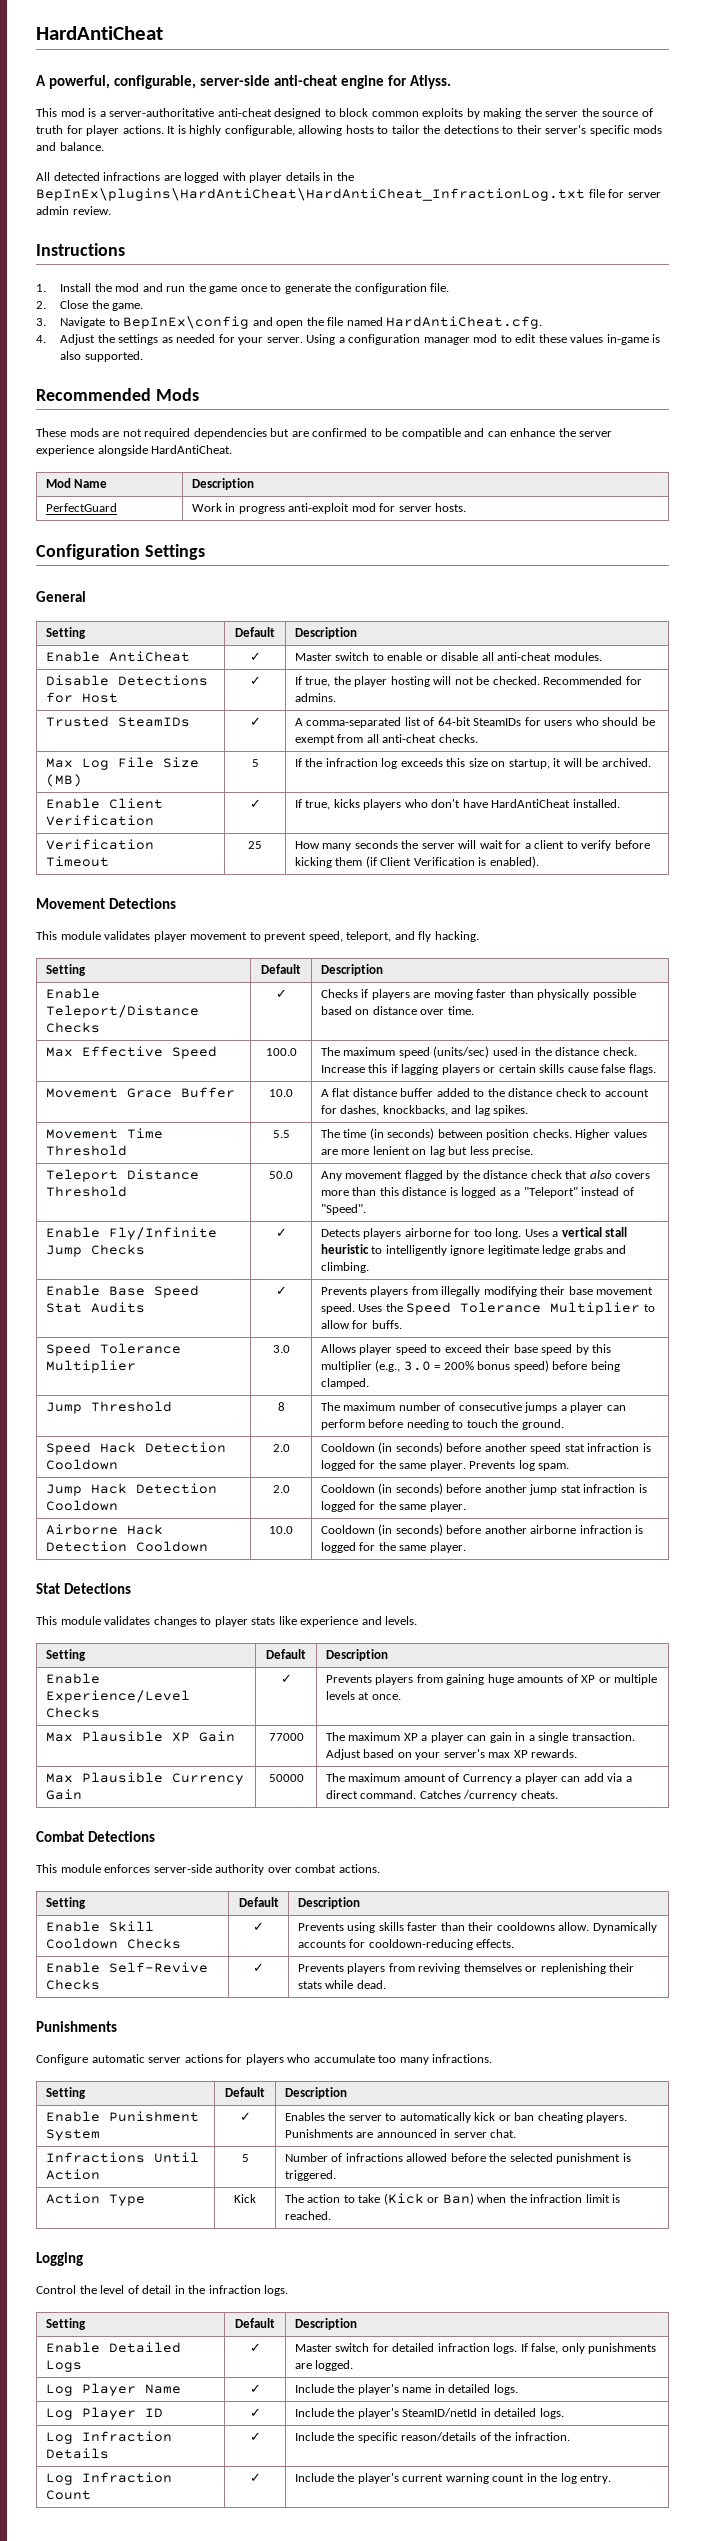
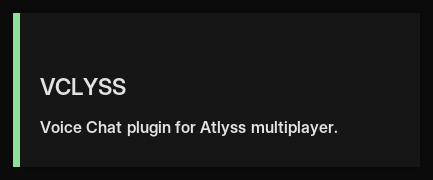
[36,26,163,40] [36,75,452,89] [36,108,653,119] [36,125,663,136] [36,142,104,151] [36,172,354,183] [36,188,661,201] [36,206,111,215] [36,243,125,256] [36,283,450,294] [36,300,144,311] [36,316,543,329] [36,334,661,345] [60,351,143,362] [36,388,199,401] [36,428,613,439] [36,445,233,456] [45,478,108,488] [191,478,254,490] [45,503,117,512] [191,503,467,514] [36,544,205,560] [36,591,86,602] [45,627,86,639] [235,627,275,637] [294,627,357,639] [45,651,190,662] [249,652,261,661] [294,652,602,661] [45,675,208,686] [45,692,118,703] [249,676,261,685] [294,676,642,687] [294,693,336,702] [45,716,190,727] [249,717,261,726] [294,717,655,728] [294,734,478,745] [45,757,199,770] [45,774,82,787] [251,759,259,767] [294,758,651,769] [45,798,163,809] [45,815,154,826] [249,799,261,808] [294,799,620,810] [45,839,154,850] [45,856,109,867] [248,841,262,849] [294,840,650,851] [294,856,539,868] [36,898,177,909] [36,931,479,942] [45,964,86,976] [261,964,301,974] [320,964,383,976] [45,988,100,999] [45,1005,199,1018] [45,1022,100,1033] [275,989,287,998] [320,989,636,1000] [320,1006,474,1015] [45,1046,217,1059] [265,1048,297,1056] [320,1046,637,1058] [320,1064,656,1075] [45,1087,235,1098] [269,1089,293,1097] [320,1088,649,1097] [320,1105,529,1116] [45,1128,163,1139] [45,1145,127,1156] [272,1130,290,1138] [320,1128,647,1140] [320,1146,534,1157] [45,1169,199,1182] [45,1186,127,1197] [269,1171,293,1179] [320,1170,651,1181] [320,1187,634,1198] [320,1204,366,1215] [45,1227,217,1240] [45,1244,145,1257] [275,1228,287,1237] [320,1227,628,1239] [320,1244,627,1256] [320,1262,369,1273] [45,1285,199,1298] [45,1302,145,1313] [275,1286,287,1295] [320,1286,654,1297] [320,1302,655,1315] [320,1320,402,1329] [45,1343,181,1356] [45,1360,136,1373] [272,1345,290,1353] [320,1344,612,1355] [320,1360,620,1372] [320,1378,369,1389] [45,1401,172,1414] [277,1402,285,1411] [320,1402,626,1413] [320,1419,564,1430] [45,1442,226,1455] [45,1459,118,1470] [272,1444,290,1452] [320,1442,651,1454] [320,1460,570,1471] [45,1483,217,1496] [45,1500,118,1511] [272,1485,290,1493] [320,1483,647,1495] [320,1501,466,1512] [45,1524,163,1535] [45,1541,208,1552] [269,1526,293,1534] [320,1524,644,1536] [320,1542,466,1553] [36,1583,132,1594] [36,1616,418,1627] [45,1649,86,1661] [266,1649,306,1659] [325,1649,388,1661] [45,1673,100,1684] [45,1690,190,1703] [45,1707,100,1718] [280,1674,292,1683] [325,1674,658,1685] [325,1691,401,1700] [45,1731,235,1742] [268,1733,304,1741] [325,1732,635,1743] [325,1749,578,1760] [45,1772,244,1785] [45,1789,82,1800] [268,1774,304,1782] [325,1773,632,1784] [325,1790,558,1801] [36,1831,156,1842] [36,1864,380,1875] [45,1897,86,1909] [238,1897,279,1907] [297,1897,360,1909] [45,1921,154,1932] [45,1938,181,1949] [253,1922,264,1931] [297,1922,657,1933] [297,1939,515,1950] [45,1962,208,1973] [45,1979,100,1990] [253,1963,264,1972] [297,1963,635,1974] [297,1980,386,1989] [36,2021,117,2032] [36,2054,493,2065] [45,2087,86,2099] [225,2087,265,2097] [284,2087,347,2099] [45,2111,199,2122] [45,2129,100,2141] [239,2112,251,2121] [284,2112,628,2123] [284,2129,517,2138] [45,2152,199,2163] [45,2169,100,2180] [241,2154,249,2162] [284,2153,631,2164] [284,2170,336,2181] [45,2193,145,2206] [234,2194,256,2203] [284,2193,621,2205] [284,2211,331,2220] [36,2252,83,2266] [36,2285,289,2296] [45,2318,86,2330] [235,2318,275,2328] [294,2318,357,2330] [45,2342,181,2353] [45,2360,82,2372] [249,2343,261,2352] [294,2343,657,2354] [294,2360,354,2371] [45,2383,181,2396] [249,2384,261,2393] [294,2384,518,2395] [45,2407,163,2420] [249,2408,261,2417] [294,2408,564,2419] [45,2431,172,2444] [45,2448,109,2459] [249,2432,261,2441] [294,2432,570,2443] [45,2472,172,2485] [45,2490,91,2500] [249,2473,261,2482] [294,2473,612,2484] HardAntiCheat // A powerful, configurable, server-side anti-cheat engine for Atlyss. // This mod is a server-authoritative anti-cheat designed to block common exploits by making the server the source of truth for player actions. It is highly configurable, allowing hosts to tailor the detections to their server's specific mods and balance. // All detected infractions are logged with player details in the BepInEx\plugins\HardAntiCheat\HardAntiCheat_InfractionLog.txt file for server admin review. // Instructions // 1. Install the mod and run the game once to generate the configuration file. // 2. Close the game. // 3. Navigate to BepInEx\config and open the file named HardAntiCheat.cfg. // 4. Adjust the settings as needed for your server. Using a configuration manager mod to edit these values in-game is also supported. // Recommended Mods // These mods are not required dependencies but are confirmed to be compatible and can enhance the server experience alongside HardAntiCheat. // Mod Name | Description // PerfectGuard | Work in progress anti-exploit mod for server hosts. // Configuration Settings // General // Setting | Default | Description // Enable AntiCheat | ✓ | Master switch to enable or disable all anti-cheat modules. // Disable Detections for Host | ✓ | If true, the player hosting will not be checked. Recommended for admins. // Trusted SteamIDs | ✓ | A comma-separated list of 64-bit SteamIDs for users who should be exempt from all anti-cheat checks. // Max Log File Size (MB) | 5 | If the infraction log exceeds this size on startup, it will be archived. // Enable Client Verification | ✓ | If true, kicks players who don't have HardAntiCheat installed. // Verification Timeout | 25 | How many seconds the server will wait for a client to verify before kicking them (if Client Verification is enabled). // Movement Detections // This module validates player movement to prevent speed, teleport, and fly hacking. // Setting | Default | Description // Enable Teleport/Distance Checks | ✓ | Checks if players are moving faster than physically possible based on distance over time. // Max Effective Speed | 100.0 | The maximum speed (units/sec) used in the distance check. Increase this if lagging players or certain skills cause false flags. // Movement Grace Buffer | 10.0 | A flat distance buffer added to the distance check to account for dashes, knockbacks, and lag spikes. // Movement Time Threshold | 5.5 | The time (in seconds) between position checks. Higher values are more lenient on lag but less precise. // Teleport Distance Threshold | 50.0 | Any movement flagged by the distance check that also covers more than this distance is logged as a "Teleport" instead of "Speed". // Enable Fly/Infinite Jump Checks | ✓ | Detects players airborne for too long. Uses a vertical stall heuristic to intelligently ignore legitimate ledge grabs and climbing. // Enable Base Speed Stat Audits | ✓ | Prevents players from illegally modifying their base movement speed. Uses the Speed Tolerance Multiplier to allow for buffs. // Speed Tolerance Multiplier | 3.0 | Allows player speed to exceed their base speed by this multiplier (e.g., 3.0 = 200% bonus speed) before being clamped. // Jump Threshold | 8 | The maximum number of consecutive jumps a player can perform before needing to touch the ground. // Speed Hack Detection Cooldown | 2.0 | Cooldown (in seconds) before another speed stat infraction is logged for the same player. Prevents log spam. // Jump Hack Detection Cooldown | 2.0 | Cooldown (in seconds) before another jump stat infraction is logged for the same player. // Airborne Hack Detection Cooldown | 10.0 | Cooldown (in seconds) before another airborne infraction is logged for the same player. // Stat Detections // This module validates changes to player stats like experience and levels. // Setting | Default | Description // Enable Experience/Level Checks | ✓ | Prevents players from gaining huge amounts of XP or multiple levels at once. // Max Plausible XP Gain | 77000 | The maximum XP a player can gain in a single transaction. Adjust based on your server's max XP rewards. // Max Plausible Currency Gain | 50000 | The maximum amount of Currency a player can add via a direct command. Catches /currency cheats. // Combat Detections // This module enforces server-side authority over combat actions. // Setting | Default | Description // Enable Skill Cooldown Checks | ✓ | Prevents using skills faster than their cooldowns allow. Dynamically accounts for cooldown-reducing effects. // Enable Self-Revive Checks | ✓ | Prevents players from reviving themselves or replenishing their stats while dead. // Punishments // Configure automatic server actions for players who accumulate too many infractions. // Setting | Default | Description // Enable Punishment System | ✓ | Enables the server to automatically kick or ban cheating players. Punishments are announced in server chat. // Infractions Until Action | 5 | Number of infractions allowed before the selected punishment is triggered. // Action Type | Kick | The action to take (Kick or Ban) when the infraction limit is reached. // Logging // Control the level of detail in the infraction logs. // Setting | Default | Description // Enable Detailed Logs | ✓ | Master switch for detailed infraction logs. If false, only punishments are logged. // Log Player Name | ✓ | Include the player's name in detailed logs. // Log Player ID | ✓ | Include the player's SteamID/netId in detailed logs. // Log Infraction Details | ✓ | Include the specific reason/details of the infraction. // Log Infraction Count | ✓ | Include the player's current warning count in the log entry. -> [40,78,126,95] [40,121,338,137] VCLYSS // Voice Chat plugin for Atlyss multiplayer.

